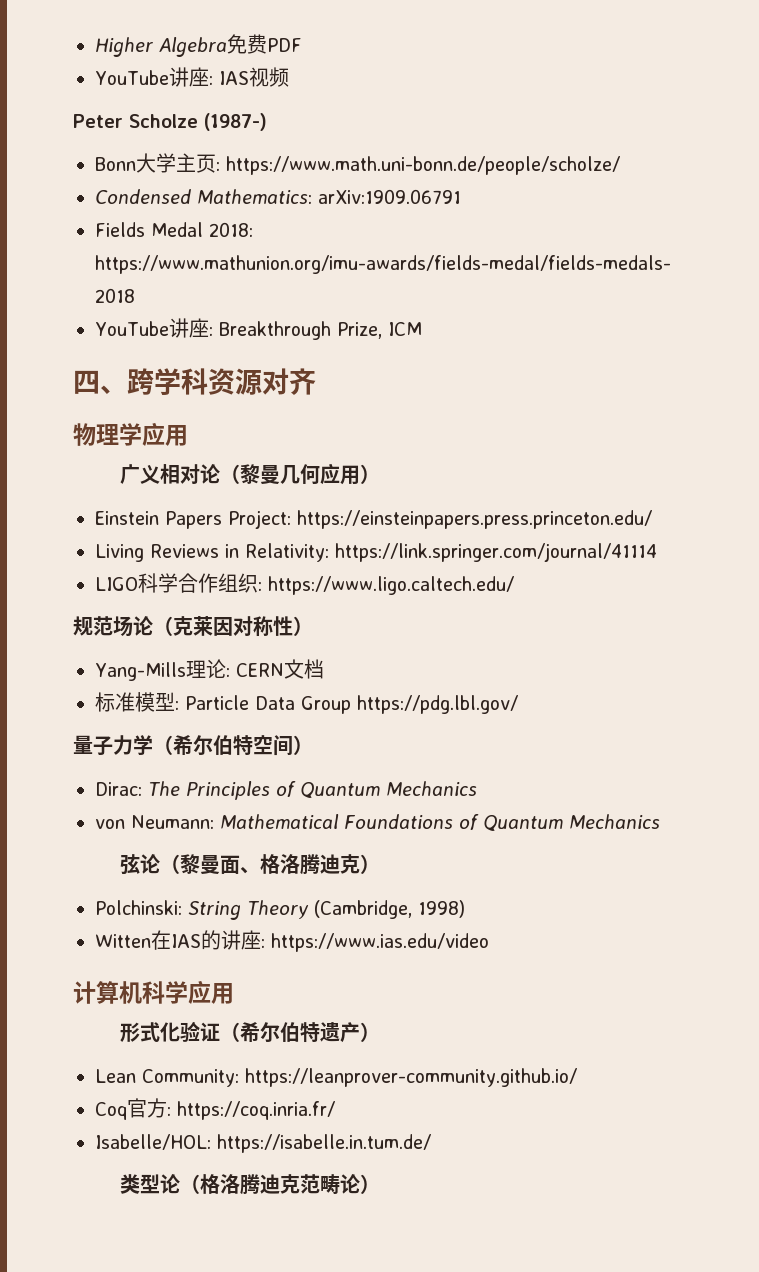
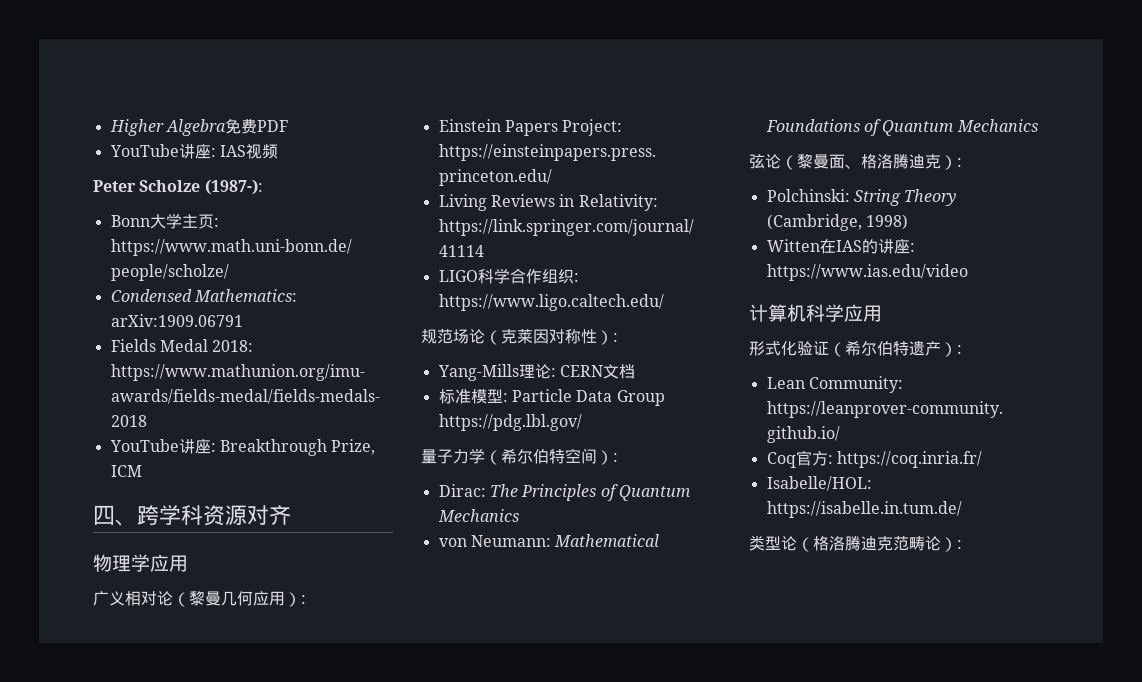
[204,113,267,131] (1987-) -> [204,179,263,195] (1987-):
(381, 474) none -> [301,595,306,604] :
(313, 626) none -> [613,333,618,342] :
(313, 745) none -> [613,453,618,462] :
(381, 864) none -> [957,158,962,167] :
(381, 1032) none -> [957,345,962,354] :
(381, 1184) none -> [957,540,962,549] :

